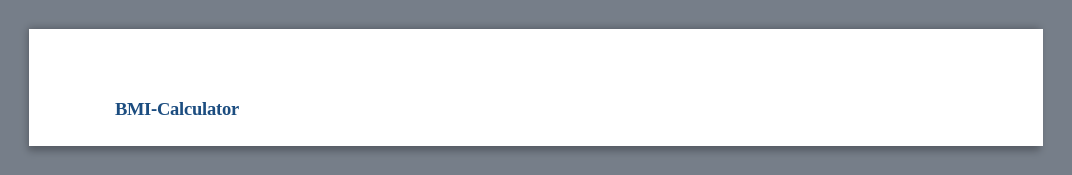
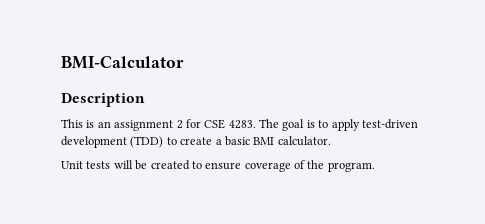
(239, 108) none -> [61,93,145,107] [61,119,418,131] [61,136,331,148] [61,160,375,172] // Description // This is an assignment 2 for CSE 4283. The goal is to apply test-driven development (TDD) to create a basic BMI calculator. // Unit tests will be created to ensure coverage of the program.

